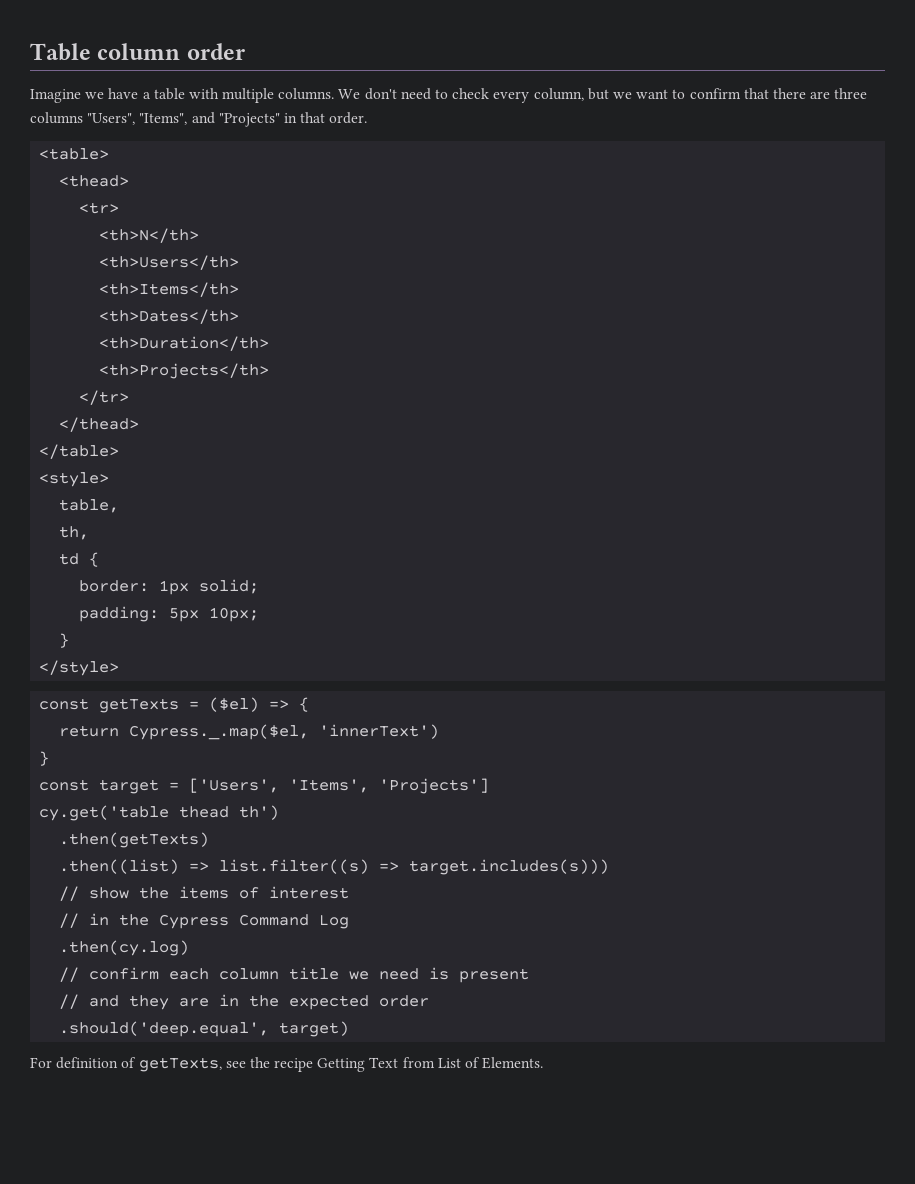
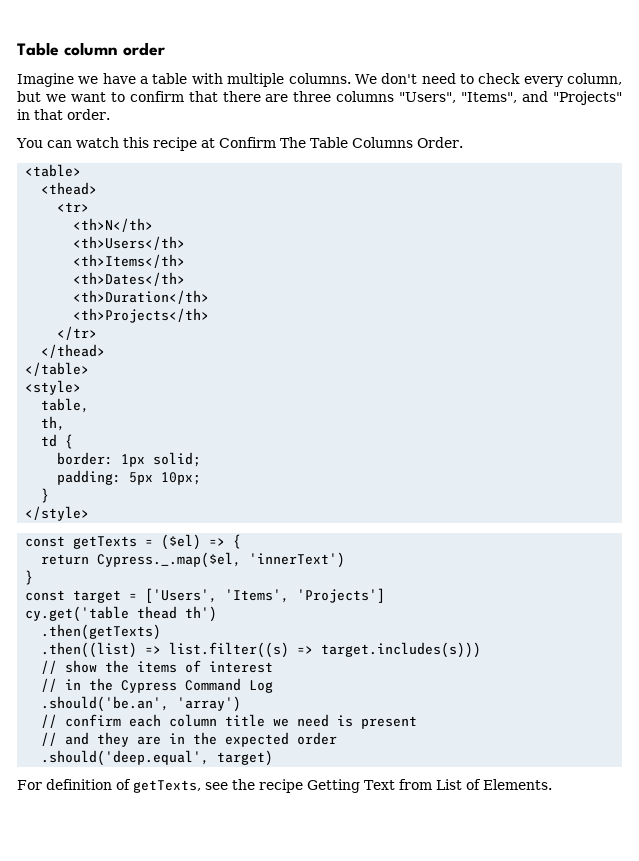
(368, 118) none -> [16,137,463,151] // You can watch this recipe at Confirm The Table Columns Order.
[59,940,190,956] .then(cy.log) -> [41,696,242,712] .should('be.an', 'array')

